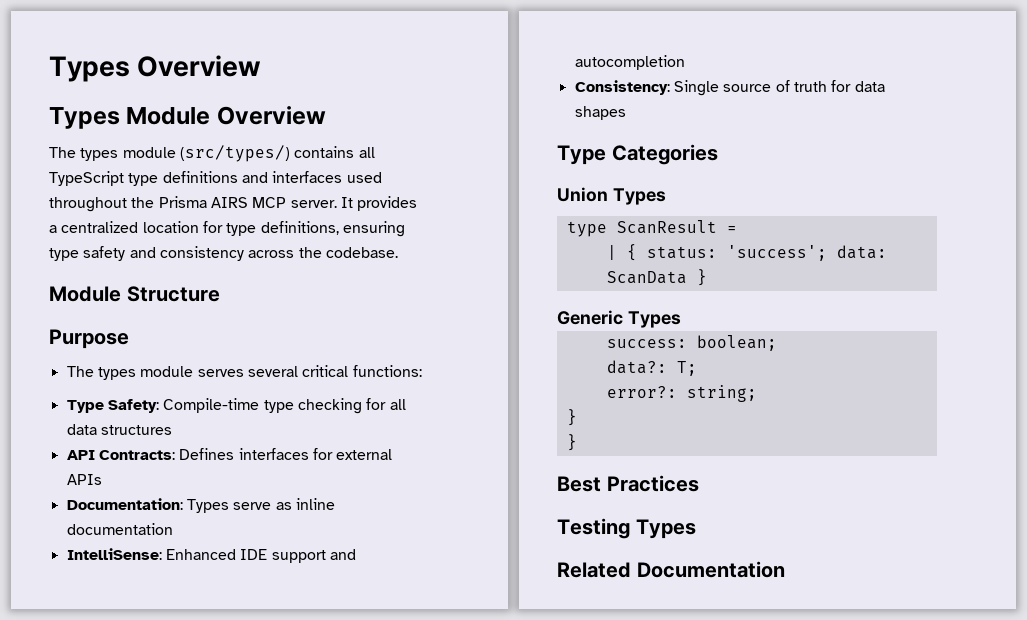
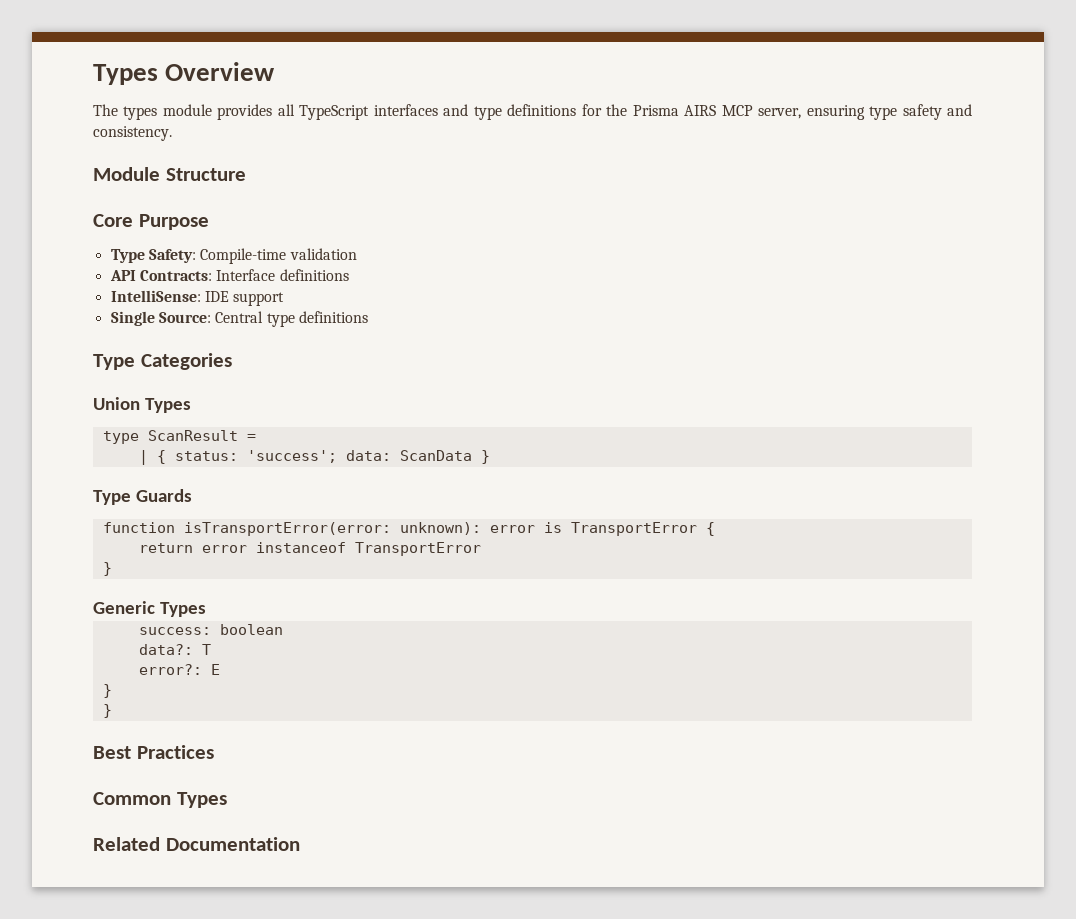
[49,106,326,129] [49,145,375,162] [49,171,382,186] [49,196,418,212] [49,221,405,237] [49,246,398,261] // Types Module Overview // The types module (src/types/) contains all TypeScript type definitions and interfaces used throughout the Prisma AIRS MCP server. It provides a centralized location for type definitions, ensuring type safety and consistency across the codebase. -> [93,104,973,120] [93,126,172,141] // The types module provides all TypeScript interfaces and type definitions for the Prisma AIRS MCP server, ensuring type safety and consistency.
(220, 294) none -> [93,214,133,227] Core
[66,365,422,380] [66,398,406,414] [66,424,172,435] [66,448,393,460] [66,474,102,485] [66,498,335,513] [66,523,173,535] The types module serves several critical functions: // Type Safety: Compile-time type checking for all data structures // API Contracts: Defines interfaces for external APIs // Documentation: Types serve as inline documentation -> [110,248,357,264] [109,269,349,281] Type Safety: Compile-time validation // API Contracts: Interface definitions
[165,549,236,560] Enhanced -> (201, 296) none
[329,549,356,560] [574,55,685,70] [574,80,885,96] [574,106,626,120] and autocompletion // Consistency: Single source of truth for data shapes -> [110,311,368,327] // Single Source: Central type definitions
(707, 277) none -> [93,489,192,505] [102,522,715,536] [138,542,481,556] [102,562,112,576] // Type Guards // function isTransportError(error: unknown): error is TransportError { // return error instanceof TransportError // }
[696,335,777,351] boolean; -> [219,624,283,635] boolean
[676,361,697,376] T; -> [201,644,211,655] T
[686,385,757,402] string; -> [210,664,220,675] E
[557,518,630,539] Testing -> [93,792,171,805] Common

